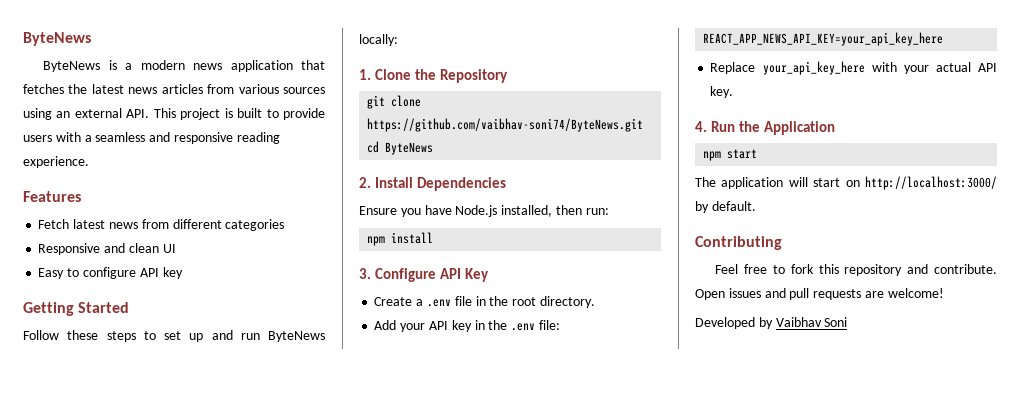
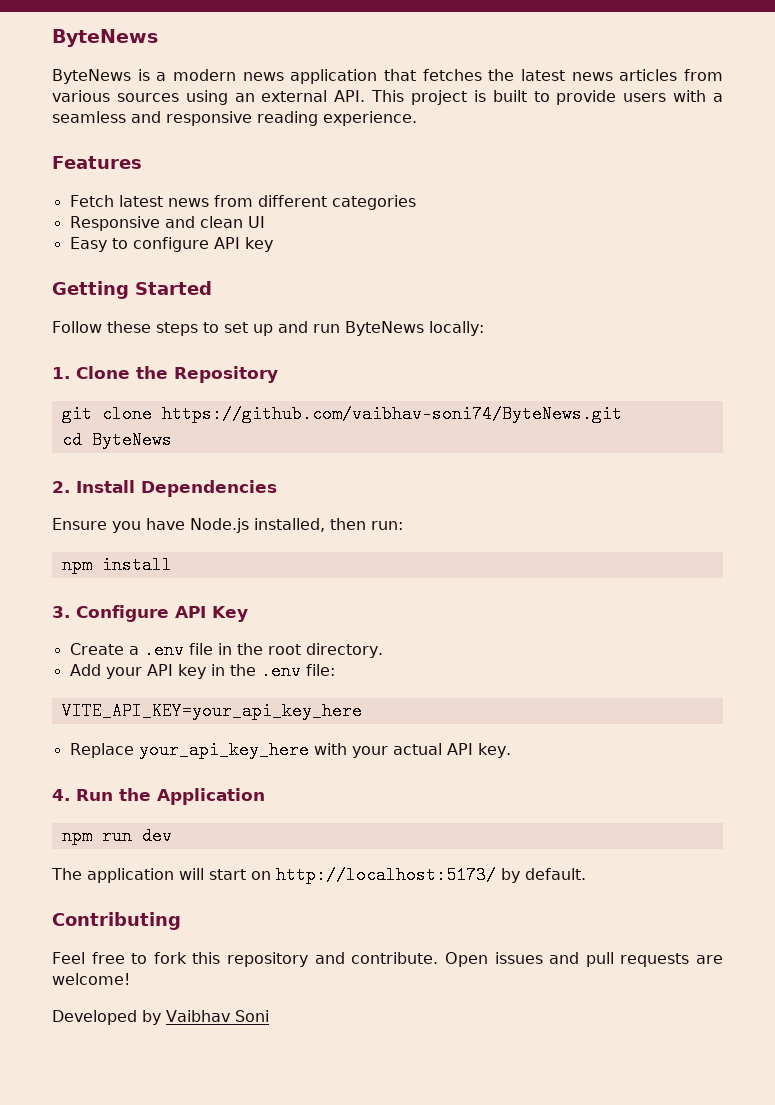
[703,32,944,46] REACT_APP_NEWS_API_KEY=your_api_key_here -> [61,702,362,720] VITE_API_KEY=your_api_key_here
[727,149,758,159] start -> [101,827,172,845] run dev
[865,176,997,190] http://localhost:3000/ -> [276,866,496,884] http://localhost:5173/

